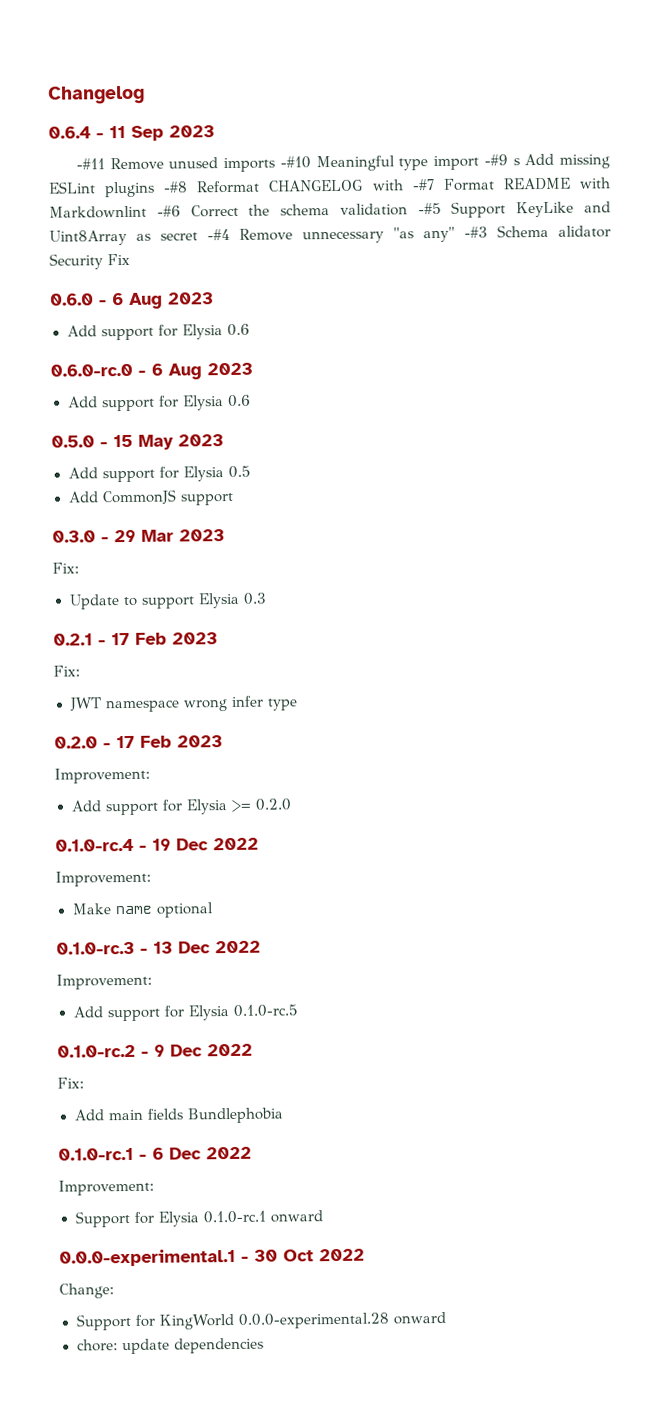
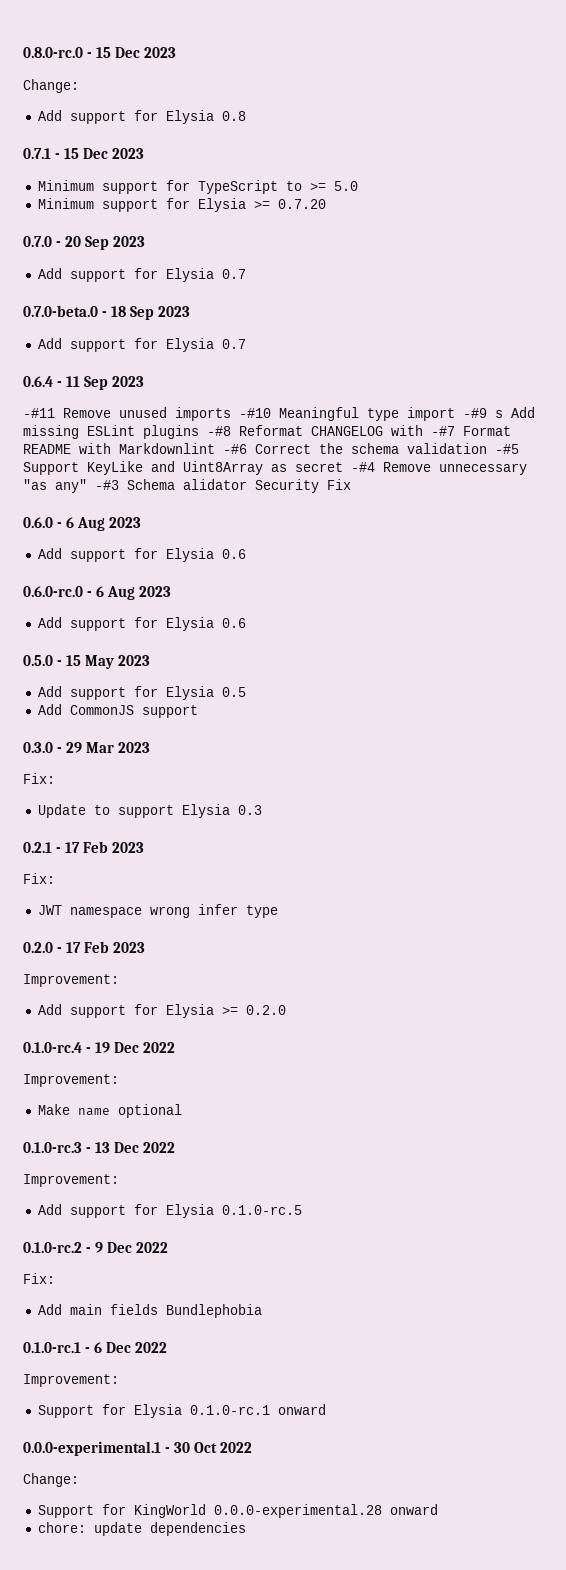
[48,85,145,105] Changelog -> [23,47,177,58] [23,79,79,93] [37,110,246,124] [23,148,145,159] [37,180,358,194] [37,198,326,212] [23,236,146,250] [37,268,246,282] [23,305,191,320] [37,338,246,352] 0.8.0-rc.0 - 15 Dec 2023 // Change: // Add support for Elysia 0.8 // 0.7.1 - 15 Dec 2023 // Minimum support for TypeScript to >= 5.0 // Minimum support for Elysia >= 0.7.20 // 0.7.0 - 20 Sep 2023 // Add support for Elysia 0.7 // 0.7.0-beta.0 - 18 Sep 2023 // Add support for Elysia 0.7

